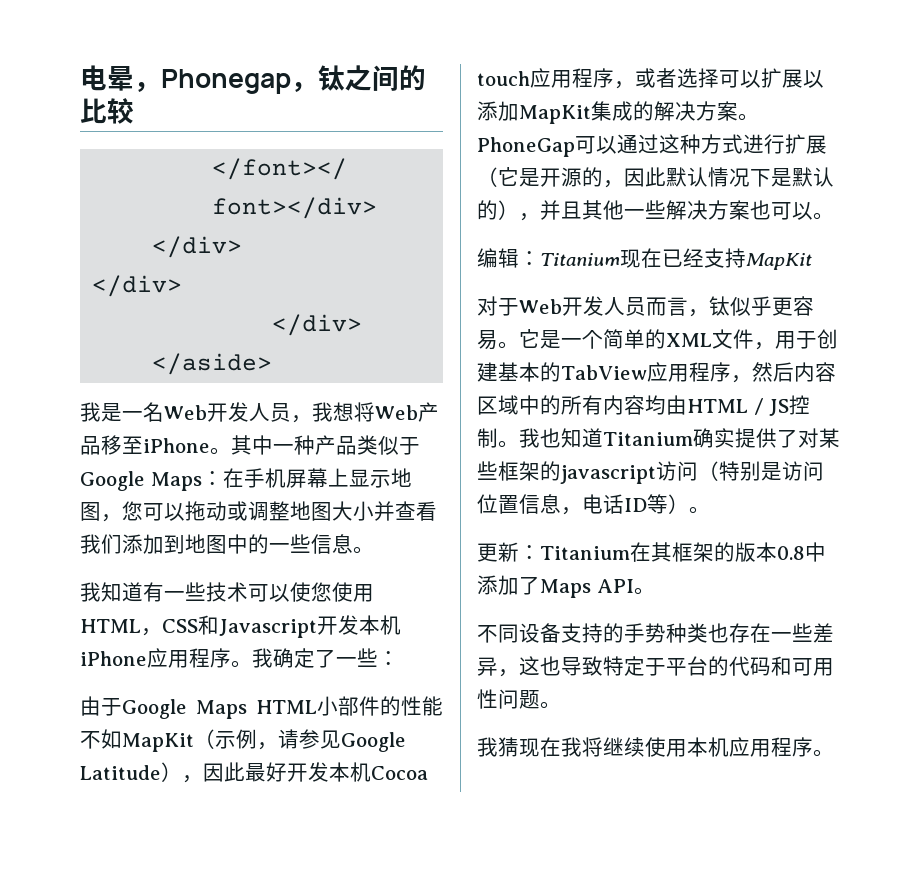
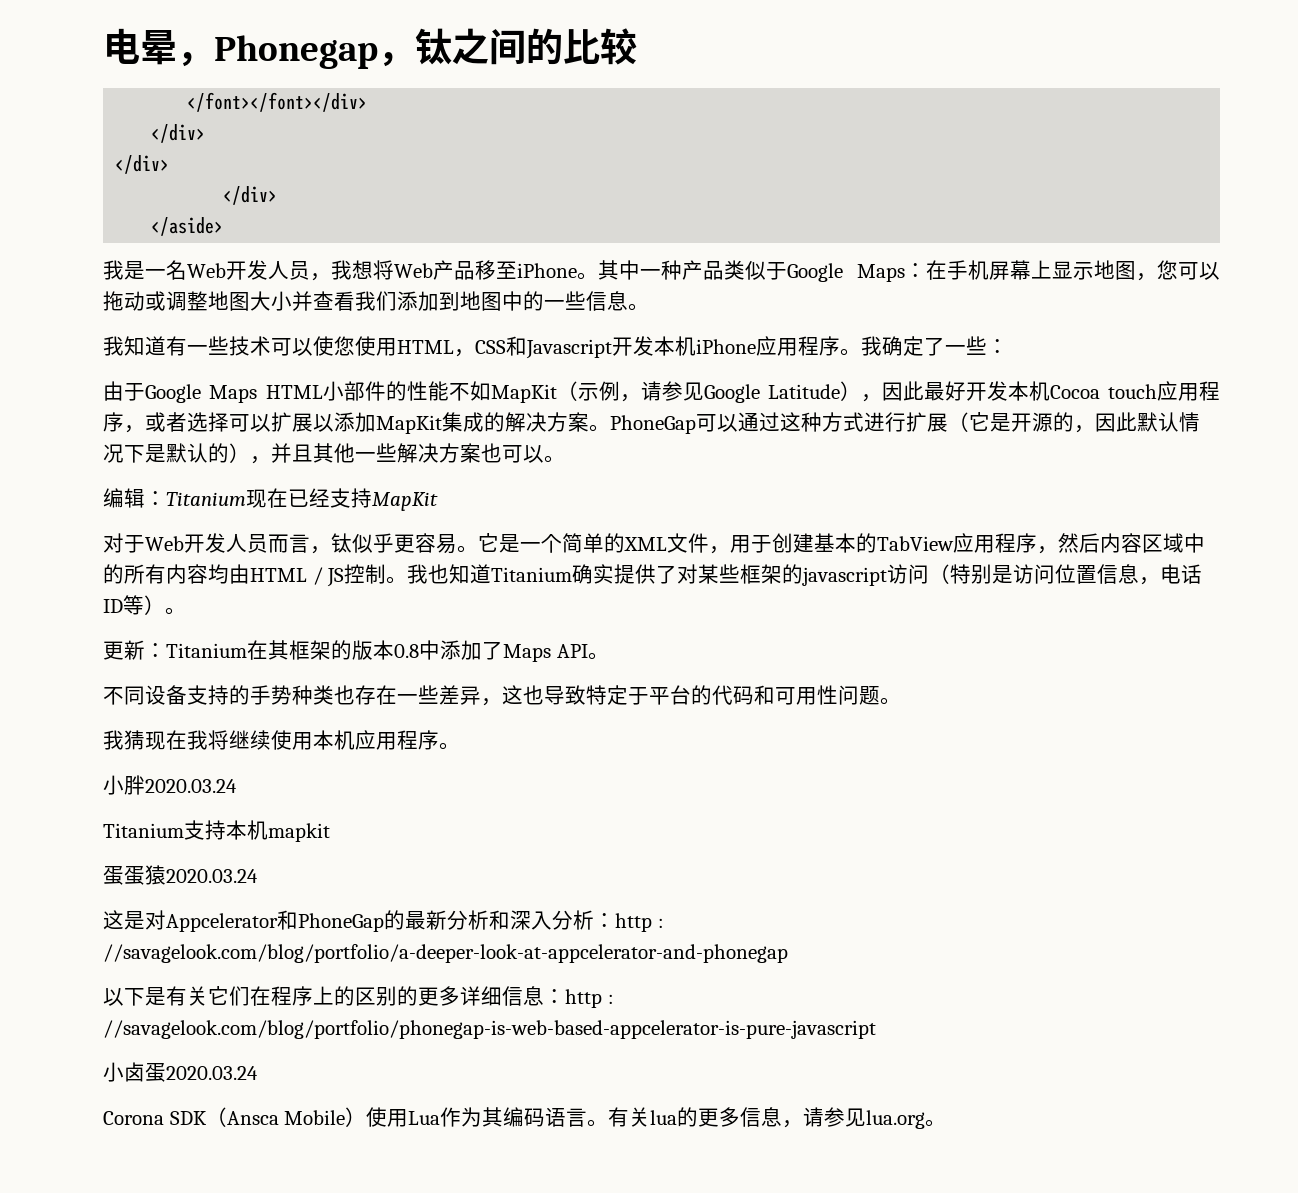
(834, 753) none -> [103,775,237,795] [103,820,330,842] [103,865,258,885] [103,910,664,932] [103,944,788,963] [103,986,614,1008] [103,1020,876,1039] [103,1062,258,1082] [103,1107,947,1129] // 小胖2020.03.24 // Titanium支持本机mapkit // 蛋蛋猿2020.03.24 // 这是对Appcelerator和PhoneGap的最新分析和深入分析：http : //savagelook.com/blog/portfolio/a-deeper-look-at-appcelerator-and-phonegap // 以下是有关它们在程序上的区别的更多详细信息：http : //savagelook.com/blog/portfolio/phonegap-is-web-based-appcelerator-is-pure-javascript // 小卤蛋2020.03.24 // Corona SDK（Ansca Mobile）使用Lua作为其编码语言。有关lua的更多信息，请参见lua.org。

